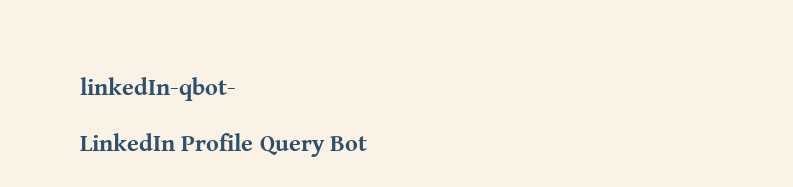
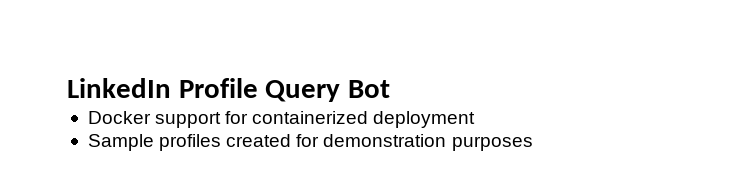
[80,77,236,101] linkedIn-qbot- // -> (67, 88) none
(368, 143) none -> [87,111,476,128] [87,134,533,151] // Docker support for containerized deployment // Sample profiles created for demonstration purposes

